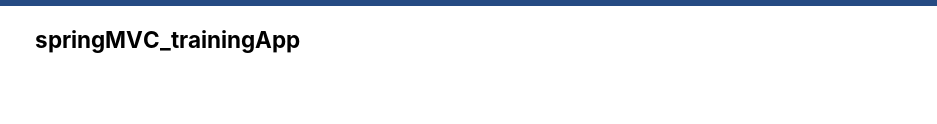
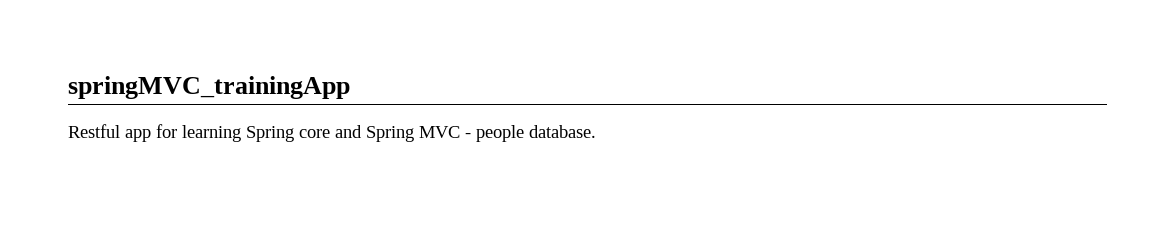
(300, 41) none -> [68,124,596,142] // Restful app for learning Spring core and Spring MVC - people database.

